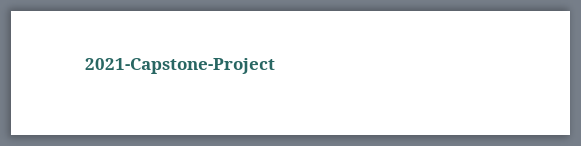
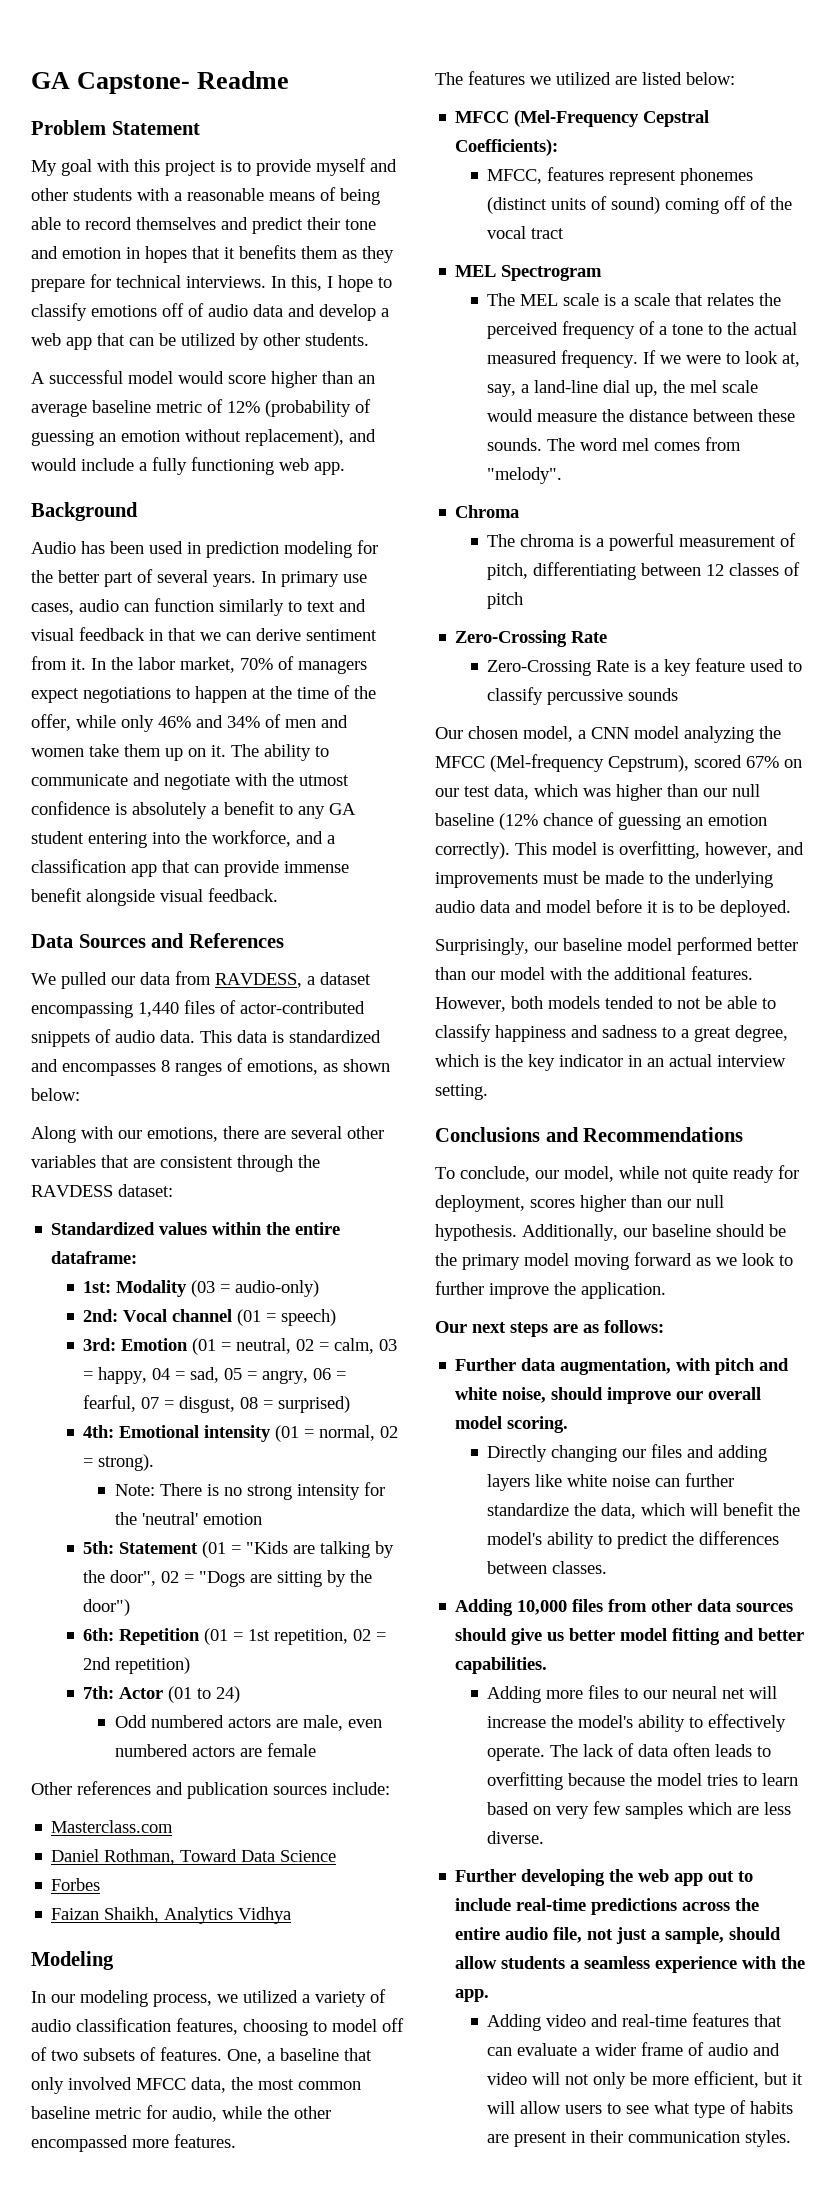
[85,58,275,74] 2021-Capstone-Project -> [31,71,290,94] [31,120,200,135] [31,158,397,176] [31,187,380,205] [31,217,376,234] [31,245,394,263] [31,274,392,292] [31,303,389,321] [31,333,369,350] [31,370,375,388] [31,399,371,417] [31,429,376,446] [31,457,345,475] [31,502,138,521] [31,540,378,558] [31,569,367,587] [31,598,366,616] [31,627,377,641] [31,656,367,674] [31,685,376,703] [31,714,348,732] [31,744,329,761] [31,773,349,790] [31,801,356,819] [31,830,335,848] [31,859,349,877] [31,888,278,906] [31,933,284,948] [31,971,371,989] [31,1000,365,1018] [31,1029,381,1047] [31,1058,390,1076] [31,1088,80,1101] [31,1126,384,1143] [31,1155,320,1172] [31,1184,173,1197] [51,1222,341,1235] [51,1251,138,1264] [83,1280,320,1297] [83,1309,337,1326] [83,1338,398,1355] [83,1367,347,1384] [83,1395,351,1413] [83,1425,399,1442] [83,1454,155,1471] [115,1482,386,1500] [115,1512,263,1525] [83,1541,395,1558] [83,1570,373,1587] [83,1599,131,1616] [83,1628,387,1645] [83,1657,191,1674] [83,1686,241,1703] [115,1715,383,1731] [115,1743,317,1757] [31,1781,390,1799] [51,1820,174,1833] [51,1849,337,1865] [51,1878,101,1891] [51,1907,292,1924] [31,1951,114,1970] [31,1989,386,2007] [31,2018,404,2036] [31,2047,372,2064] [31,2077,361,2094] [31,2105,331,2122] [31,2134,236,2152] [435,71,735,85] [455,110,710,127] [455,139,559,156] [487,167,754,185] [487,196,793,214] [487,226,565,239] [455,265,603,281] [487,293,782,306] [487,321,798,339] [487,350,801,368] [487,380,759,397] [487,409,796,422] [487,437,742,451] [487,467,563,484] [455,505,520,518] [487,533,797,551] [487,562,801,580] [487,592,524,609] [455,630,608,647] [487,658,803,676] [487,687,679,705] [435,726,781,743] [435,754,802,772] [435,784,760,801] [435,812,767,830] [435,841,804,859] [435,871,773,888] [435,899,791,917] [435,937,798,955] [435,966,753,980] [435,996,776,1012] [435,1024,788,1042] [435,1054,786,1071] [435,1084,488,1100] [435,1127,744,1142] [435,1165,799,1183] [435,1195,724,1212] [435,1224,786,1241] [435,1252,793,1270] [435,1281,666,1299] [435,1320,664,1337] [455,1358,790,1375] [455,1387,762,1404] [455,1416,569,1433] [487,1444,768,1462] [487,1473,735,1491] [487,1502,801,1519] [487,1531,780,1549] [487,1561,608,1574] [455,1599,794,1616] [455,1628,805,1645] [455,1657,548,1674] [487,1685,778,1703] [487,1714,787,1732] [487,1743,772,1761] [487,1772,799,1790] [487,1801,792,1819] [487,1831,545,1844] [455,1869,754,1886] [455,1898,760,1915] [455,1927,782,1944] [455,1956,806,1973] [455,1989,490,2002] [487,2013,783,2031] [487,2042,781,2056] [487,2071,804,2089] [487,2100,794,2118] [487,2130,792,2147] GA Capstone- Readme // Problem Statement // My goal with this project is to provide myself and other students with a reasonable means of being able to record themselves and predict their tone and emotion in hopes that it benefits them as they prepare for technical interviews. In this, I hope to classify emotions off of audio data and develop a web app that can be utilized by other students. // A successful model would score higher than an average baseline metric of 12% (probability of guessing an emotion without replacement), and would include a fully functioning web app. // Background // Audio has been used in prediction modeling for the better part of several years. In primary use cases, audio can function similarly to text and visual feedback in that we can derive sentiment from it. In the labor market, 70% of managers expect negotiations to happen at the time of the offer, while only 46% and 34% of men and women take them up on it. The ability to communicate and negotiate with the utmost confidence is absolutely a benefit to any GA student entering into the workforce, and a classification app that can provide immense benefit alongside visual feedback. // Data Sources and References // We pulled our data from RAVDESS, a dataset encompassing 1,440 files of actor-contributed snippets of audio data. This data is standardized and encompasses 8 ranges of emotions, as shown below: // Along with our emotions, there are several other variables that are consistent through the RAVDESS dataset: // Standardized values within the entire dataframe: // 1st: Modality (03 = audio-only) // 2nd: Vocal channel (01 = speech) // 3rd: Emotion (01 = neutral, 02 = calm, 03 = happy, 04 = sad, 05 = angry, 06 = fearful, 07 = disgust, 08 = surprised) // 4th: Emotional intensity (01 = normal, 02 = strong). // Note: There is no strong intensity for the 'neutral' emotion // 5th: Statement (01 = "Kids are talking by the door", 02 = "Dogs are sitting by the door") // 6th: Repetition (01 = 1st repetition, 02 = 2nd repetition) // 7th: Actor (01 to 24) // Odd numbered actors are male, even numbered actors are female // Other references and publication sources include: // Masterclass.com // Daniel Rothman, Toward Data Science // Forbes // Faizan Shaikh, Analytics Vidhya // Modeling // In our modeling process, we utilized a variety of audio classification features, choosing to model off of two subsets of features. One, a baseline that only involved MFCC data, the most common baseline metric for audio, while the other encompassed more features. // The features we utilized are listed below: // MFCC (Mel-Frequency Cepstral Coefficients): // MFCC, features represent phonemes (distinct units of sound) coming off of the vocal tract // MEL Spectrogram // The MEL scale is a scale that relates the perceived frequency of a tone to the actual measured frequency. If we were to look at, say, a land-line dial up, the mel scale would measure the distance between these sounds. The word mel comes from "melody". // Chroma // The chroma is a powerful measurement of pitch, differentiating between 12 classes of pitch // Zero-Crossing Rate // Zero-Crossing Rate is a key feature used to classify percussive sounds // Our chosen model, a CNN model analyzing the MFCC (Mel-frequency Cepstrum), scored 67% on our test data, which was higher than our null baseline (12% chance of guessing an emotion correctly). This model is overfitting, however, and improvements must be made to the underlying audio data and model before it is to be deployed. // Surprisingly, our baseline model performed better than our model with the additional features. However, both models tended to not be able to classify happiness and sadness to a great degree, which is the key indicator in an actual interview setting. // Conclusions and Recommendations // To conclude, our model, while not quite ready for deployment, scores higher than our null hypothesis. Additionally, our baseline should be the primary model moving forward as we look to further improve the application. // Our next steps are as follows: // Further data augmentation, with pitch and white noise, should improve our overall model scoring. // Directly changing our files and adding layers like white noise can further standardize the data, which will benefit the model's ability to predict the differences between classes. // Adding 10,000 files from other data sources should give us better model fitting and better capabilities. // Adding more files to our neural net will increase the model's ability to effectively operate. The lack of data often leads to overfitting because the model tries to learn based on very few samples which are less diverse. // Further developing the web app out to include real-time predictions across the entire audio file, not just a sample, should allow students a seamless experience with the app. // Adding video and real-time features that can evaluate a wider frame of audio and video will not only be more efficient, but it will allow users to see what type of habits are present in their communication styles.

